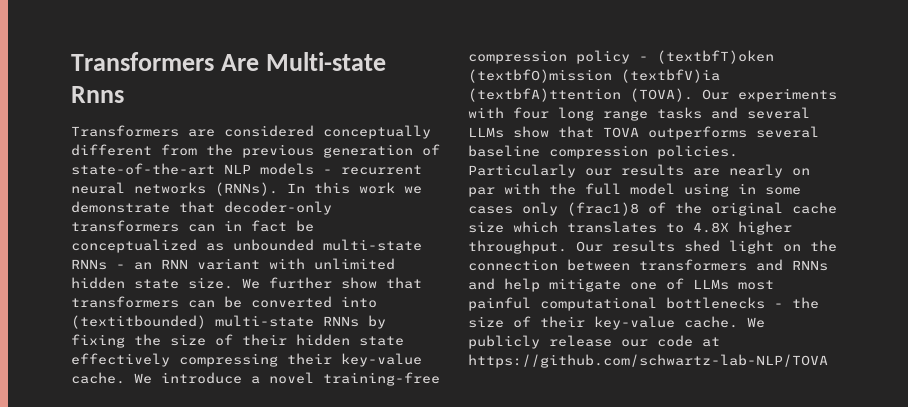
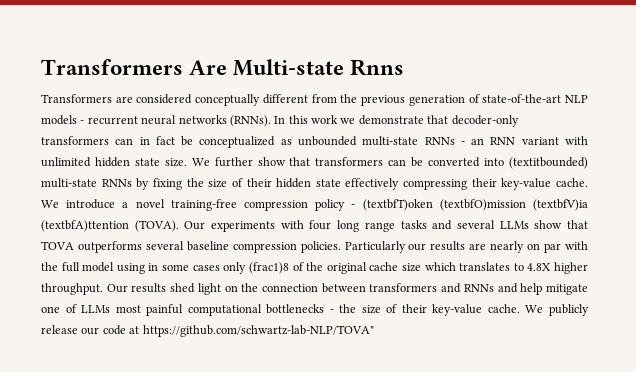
[468,354,828,368] https://github.com/schwartz-lab-NLP/TOVA -> [142,325,374,337] https://github.com/schwartz-lab-NLP/TOVA"

